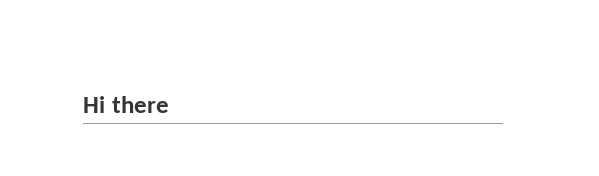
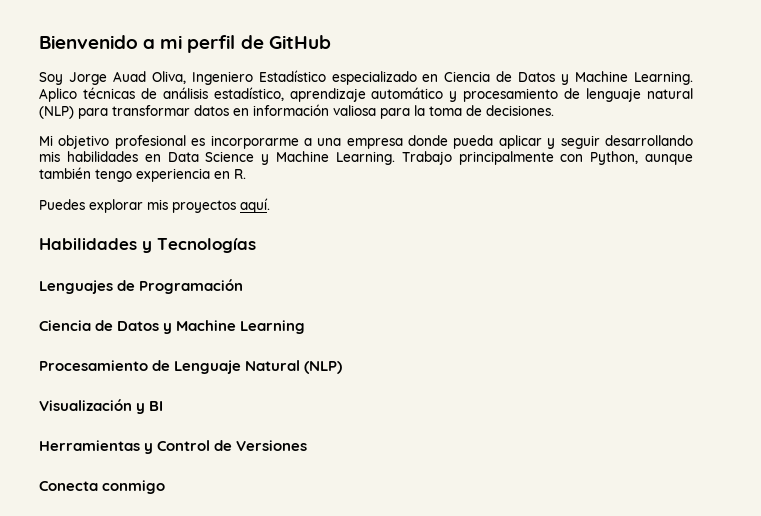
[83,96,169,113] Hi there -> [39,35,331,53] [39,70,693,85] [39,87,693,102] [39,104,554,119] [39,135,693,149] [39,151,694,165] [39,167,246,182] [39,198,270,213] [39,238,256,253] [39,279,244,294] [39,320,306,334] [39,360,343,374] [39,399,164,414] [39,440,308,454] [39,480,166,494] Bienvenido a mi perfil de GitHub // Soy Jorge Auad Oliva, Ingeniero Estadístico especializado en Ciencia de Datos y Machine Learning. Aplico técnicas de análisis estadístico, aprendizaje automático y procesamiento de lenguaje natural (NLP) para transformar datos en información valiosa para la toma de decisiones. // Mi objetivo profesional es incorporarme a una empresa donde pueda aplicar y seguir desarrollando mis habilidades en Data Science y Machine Learning. Trabajo principalmente con Python, aunque también tengo experiencia en R. // Puedes explorar mis proyectos aquí. // Habilidades y Tecnologías // Lenguajes de Programación // Ciencia de Datos y Machine Learning // Procesamiento de Lenguaje Natural (NLP) // Visualización y BI // Herramientas y Control de Versiones // Conecta conmigo

